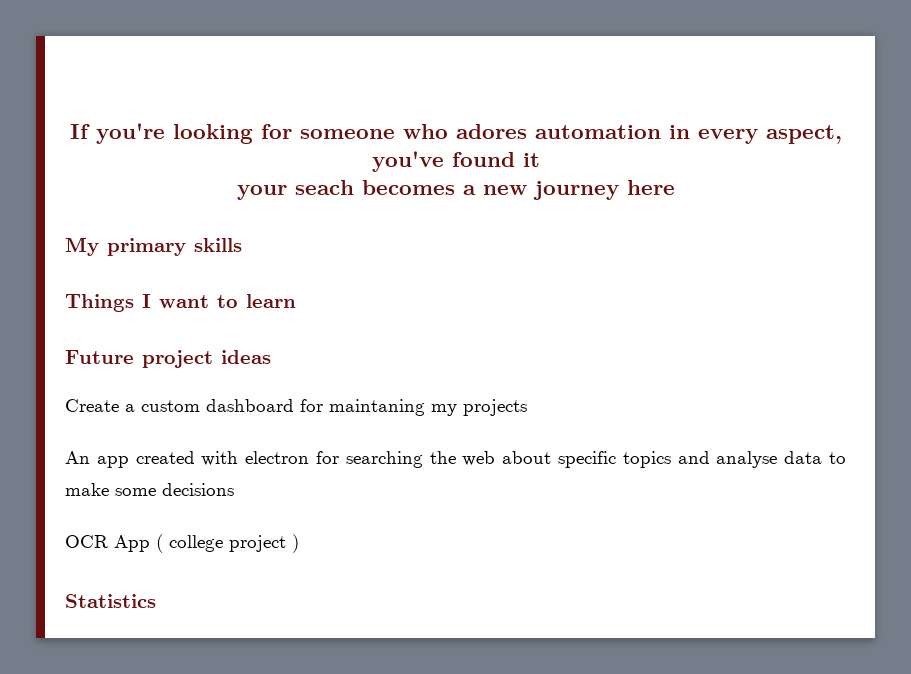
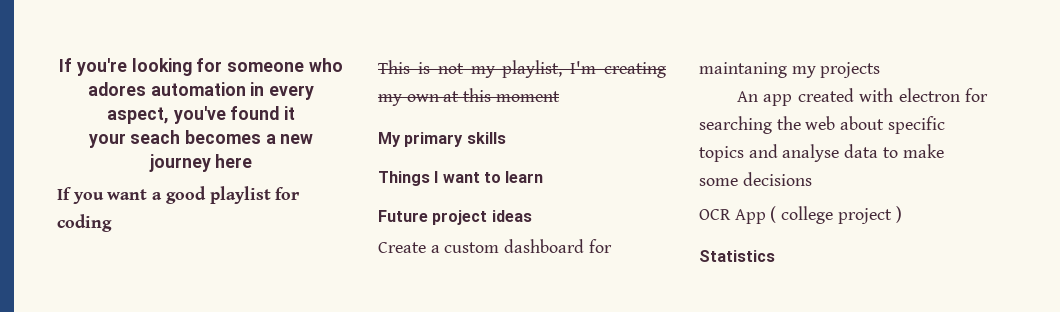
(675, 187) none -> [57,186,301,204] [57,214,112,232] [378,60,666,78] [378,88,560,106] // If you want a good playlist for coding // This is not my playlist, I'm creating my own at this moment

